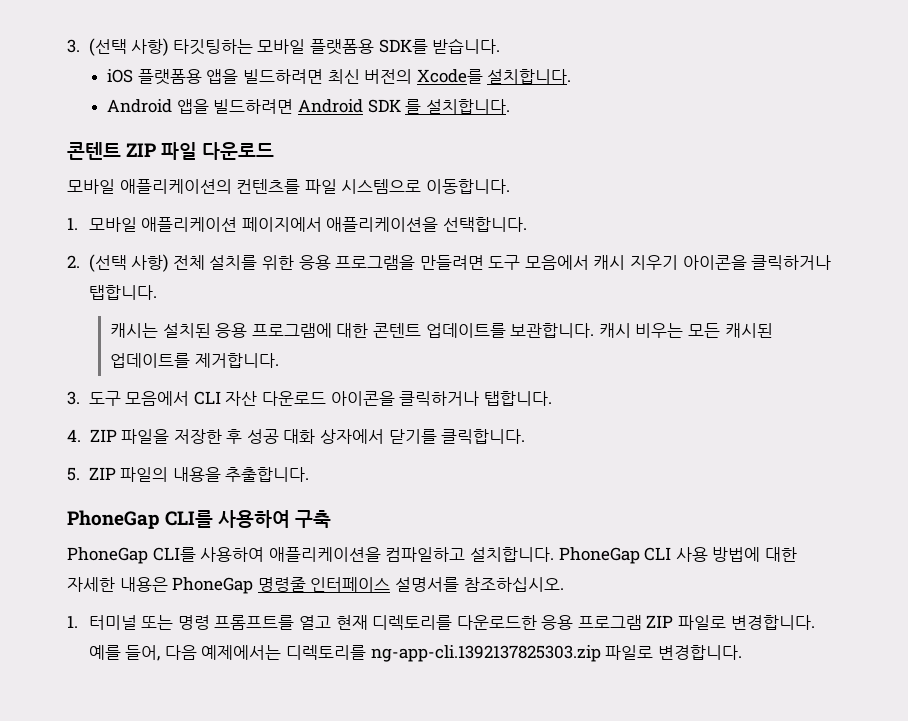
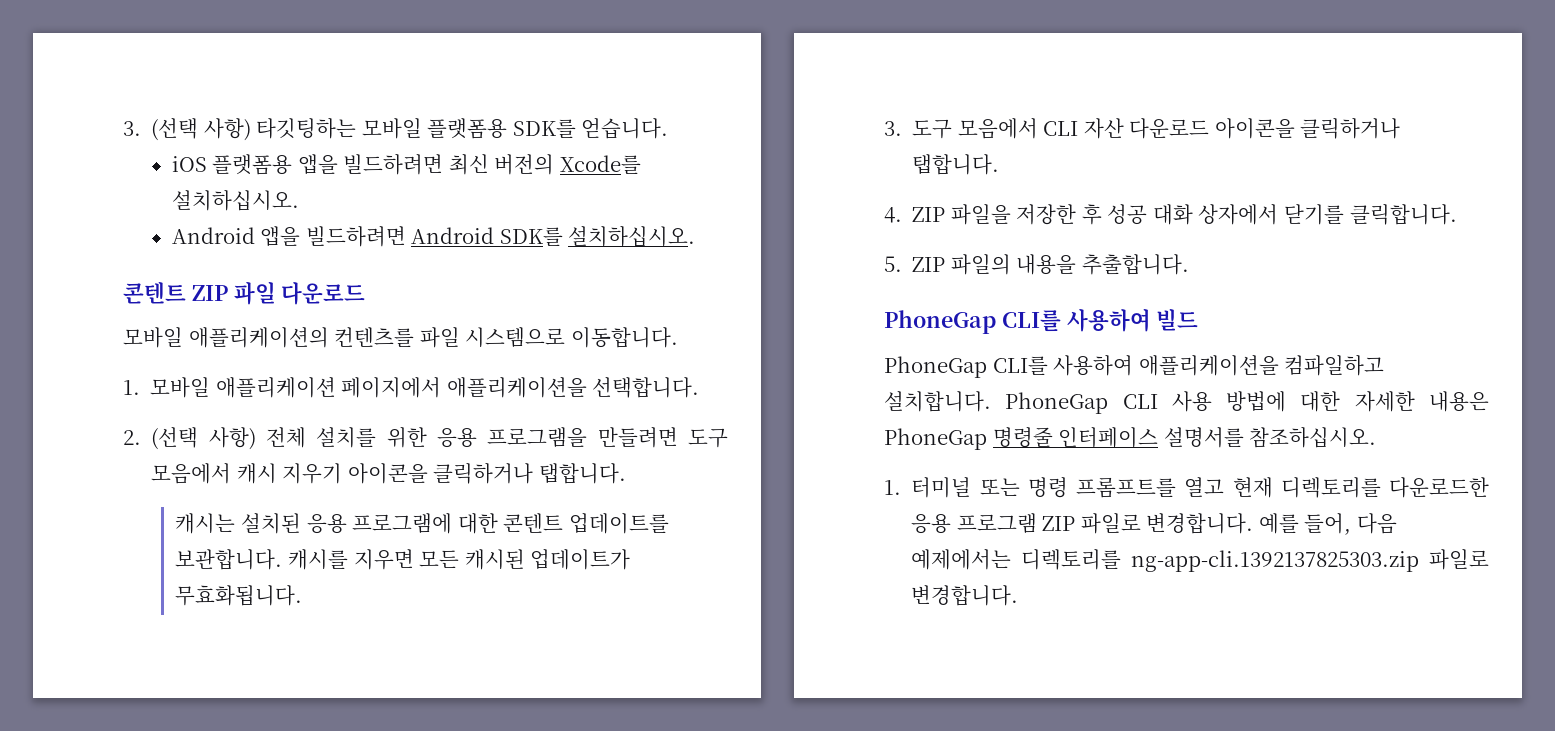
[432,38,501,54] 받습니다. -> [581,118,669,139] 얻습니다.
[487,69,572,84] 설치합니다. -> [171,190,299,211] 설치하십시오.
[367,99,510,114] SDK 를 설치합니다. -> [499,226,696,247] SDK를 설치하십시오.
[598,323,773,338] [110,353,279,368] 캐시 비우는 모든 캐시된 업데이트를 제거합니다. -> [288,549,631,570] [175,585,303,606] 캐시를 지우면 모든 캐시된 업데이트가 무효화됩니다.
[295,510,332,528] 구축 -> [1156,309,1199,331] 빌드

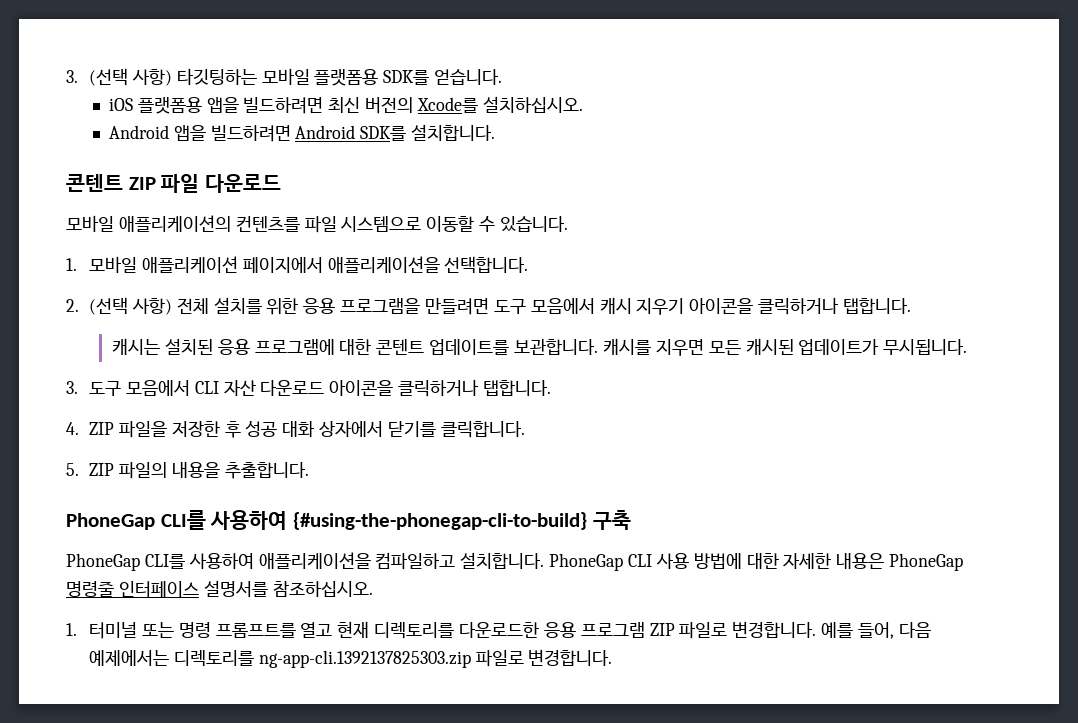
[568,226,696,247] 설치하십시오. -> [411,124,496,141] 설치합니다.
[570,327,678,348] 이동합니다. -> [426,216,569,232] 이동할 수 있습니다.
[175,585,303,606] 무효화됩니다. -> [883,339,968,355] 무시됩니다.
[1156,309,1199,331] 빌드 -> [293,510,631,530] {#using-the-phonegap-cli-to-build} 구축

